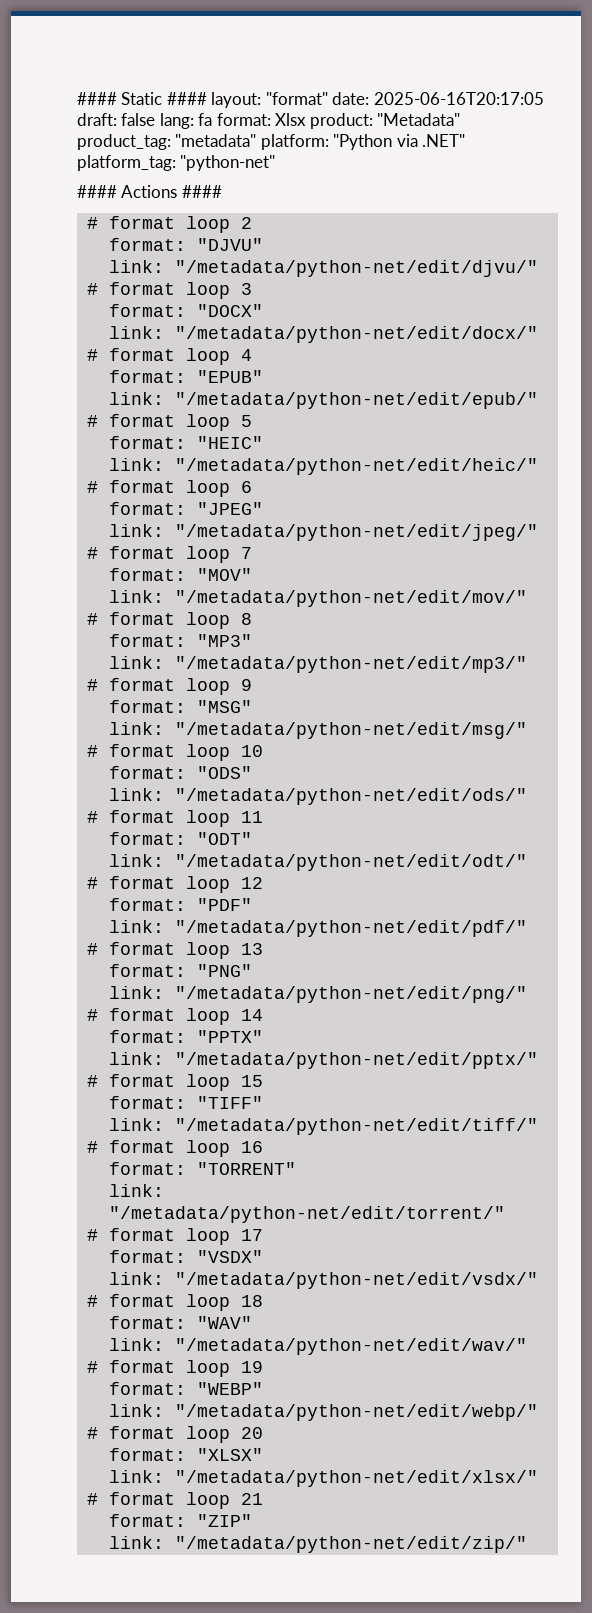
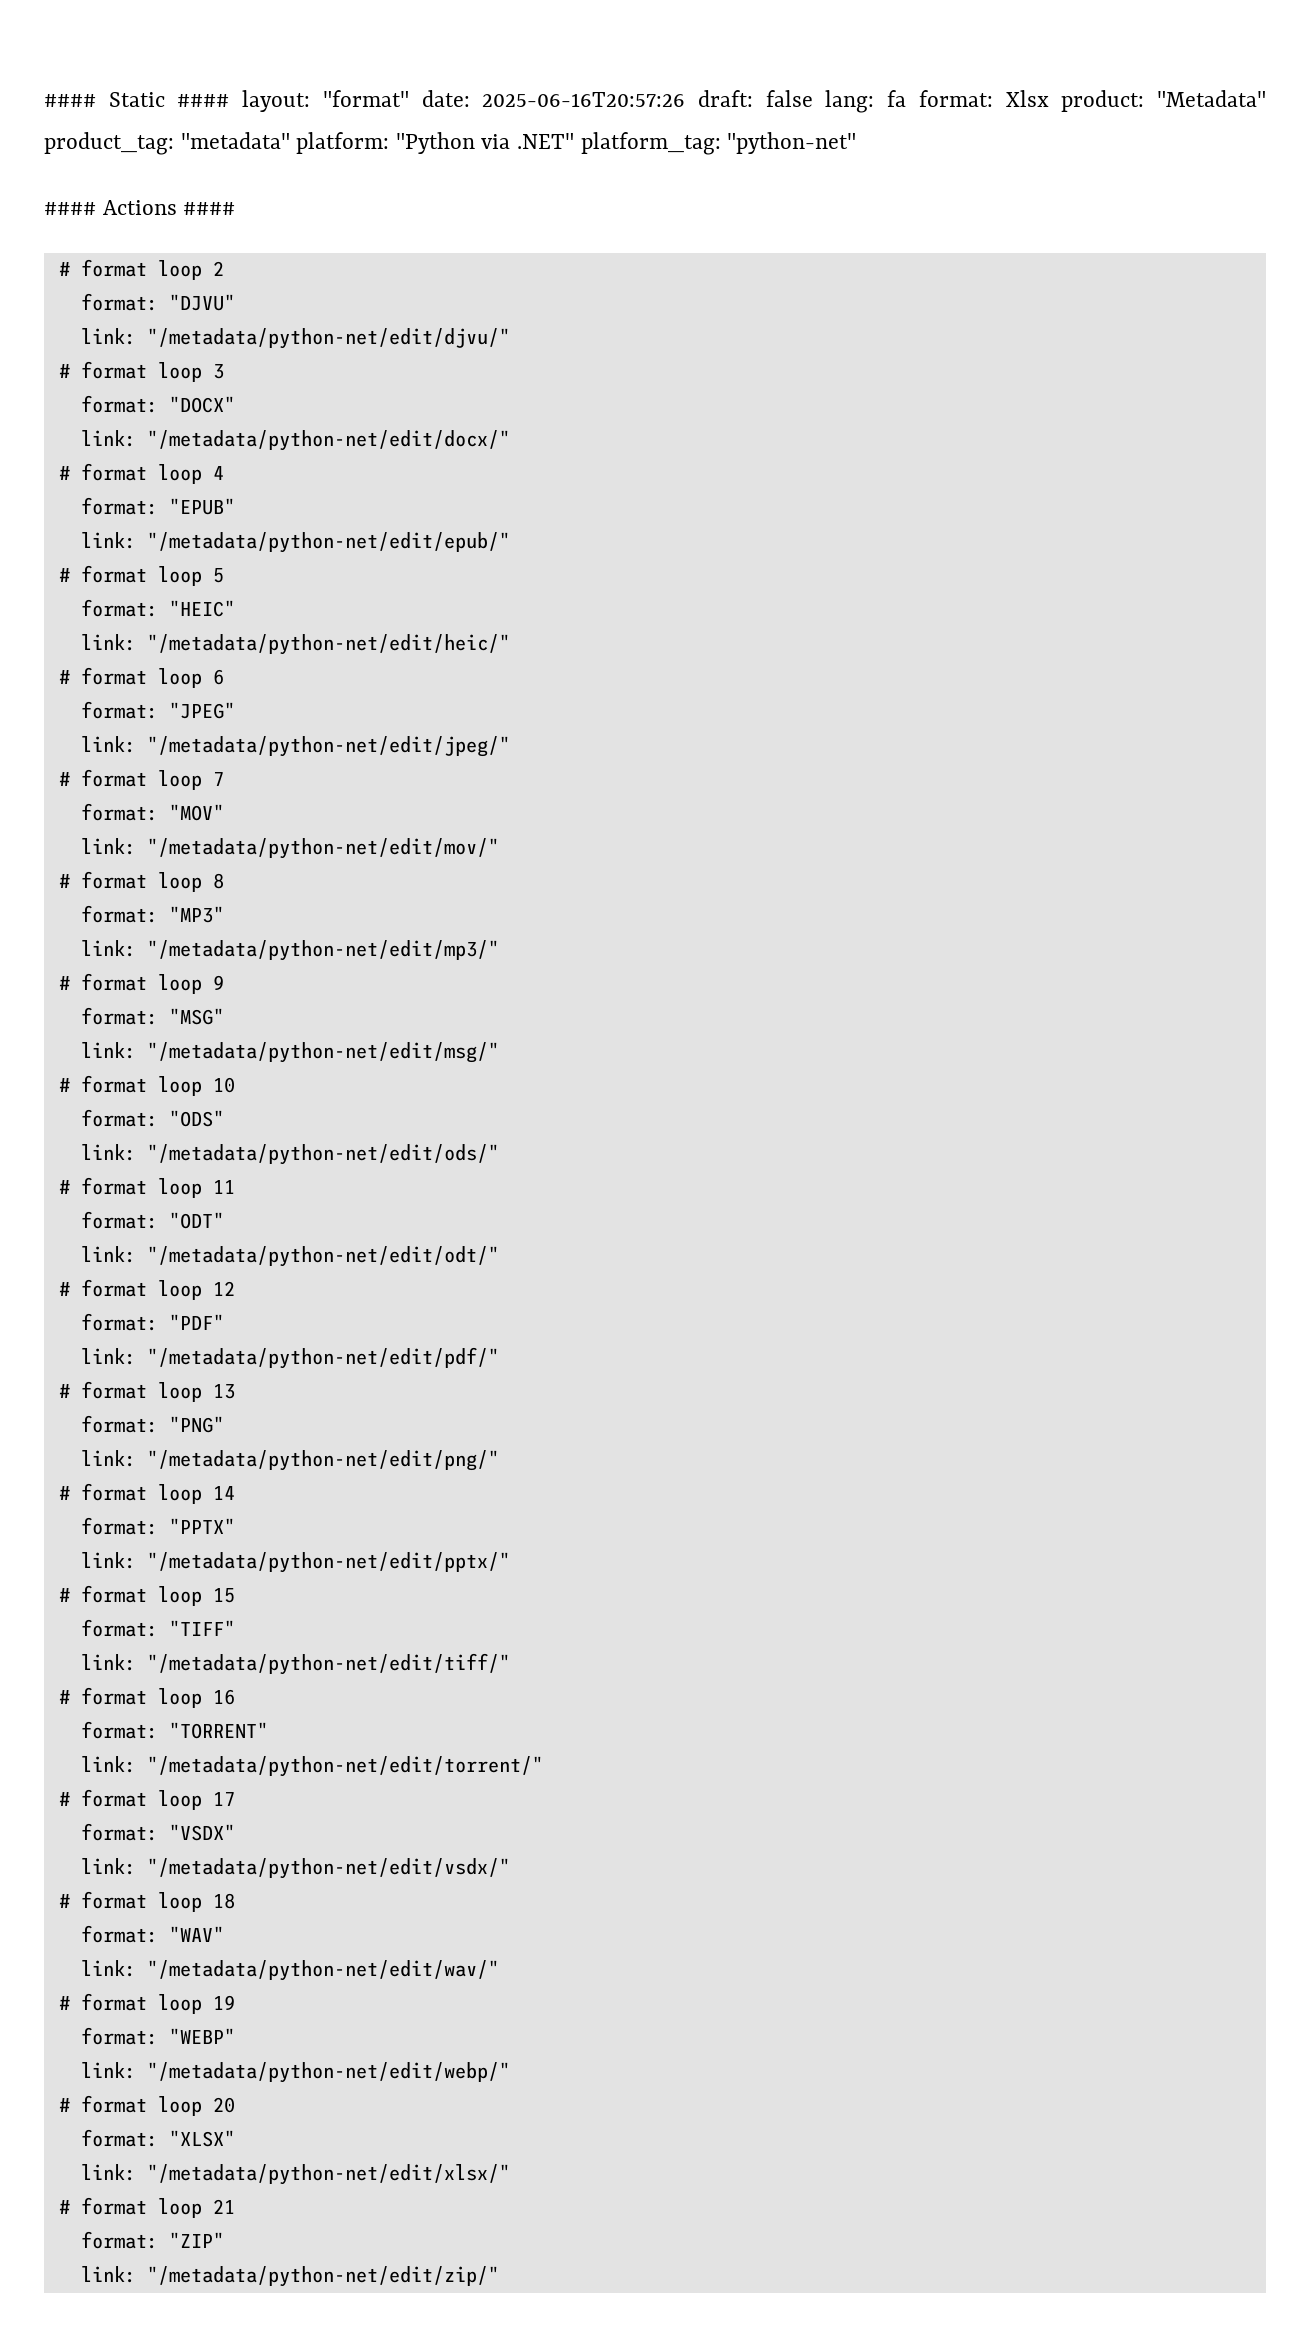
[373,92,544,105] 2025-06-16T20:17:05 -> [482,92,686,107] 2025-06-16T20:57:26

